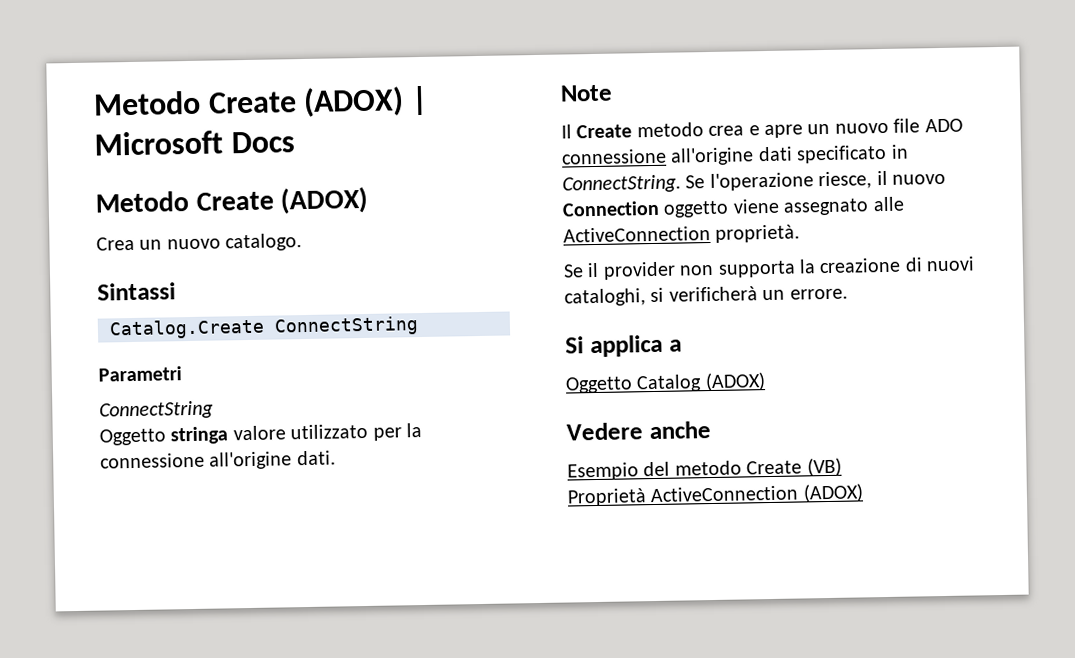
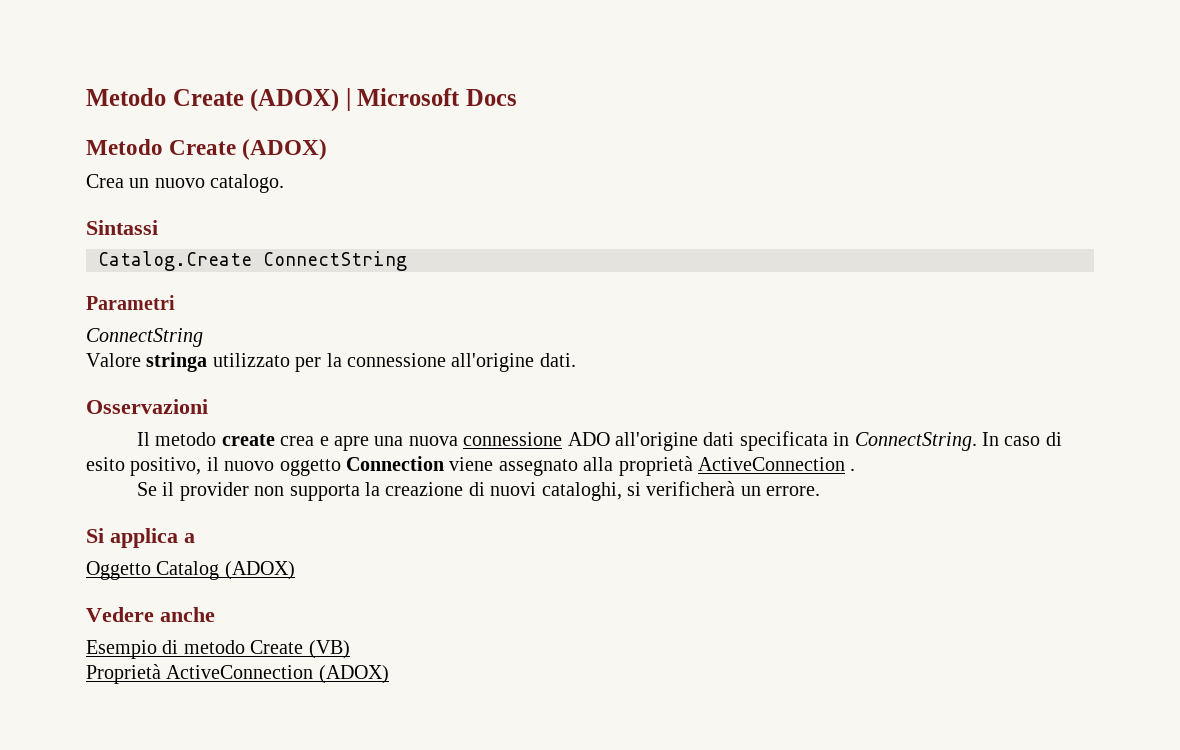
[99,425,286,446] Oggetto stringa valore -> [86,352,208,372] Valore stringa
[560,84,613,102] Note -> [86,399,208,414] Osservazioni
[576,122,704,139] Create metodo -> [155,432,275,446] metodo create
[807,118,963,135] [561,148,667,165] un nuovo file ADO connessione -> [374,432,610,446] una nuova connessione ADO
[796,144,888,164] specificato -> [739,431,828,451] specificata
[685,170,946,192] [562,196,905,218] [563,224,801,243] Se l'operazione riesce, il nuovo Connection oggetto viene assegnato alle ActiveConnection proprietà. -> [981,432,1062,446] [86,456,856,476] In caso di esito positivo, il nuovo oggetto Connection viene assegnato alla proprietà ActiveConnection .
[643,461,671,477] del -> [162,640,179,654] di

